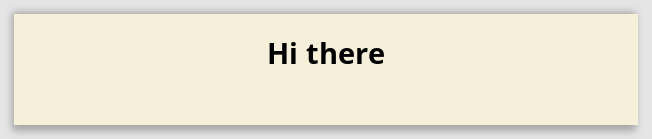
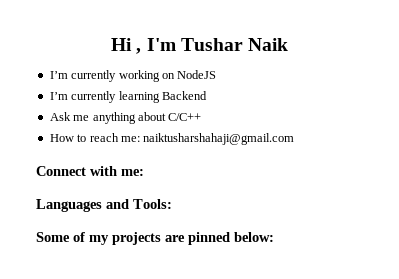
[306,42,386,64] there -> [136,38,289,54] [49,70,217,82] [49,91,207,103] [49,112,202,124] [49,133,295,145] [36,166,144,176] [36,199,172,212] [36,232,274,245] , I'm Tushar Naik // I’m currently working on NodeJS // I’m currently learning Backend // Ask me anything about C/C++ // How to reach me: naiktusharshahaji@gmail.com // Connect with me: // Languages and Tools: // Some of my projects are pinned below:

